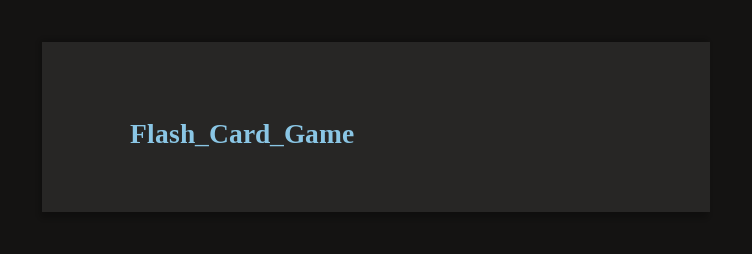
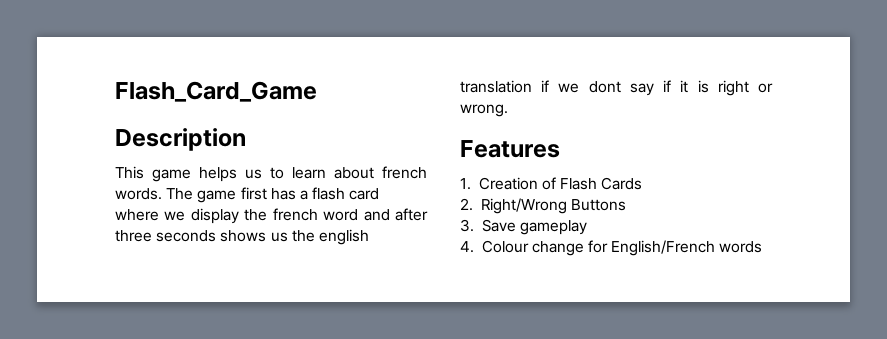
(354, 135) none -> [115,128,246,151] [115,166,427,182] [115,187,380,203] [115,208,428,224] [115,229,369,245] [460,80,773,96] [460,104,508,117] [460,140,560,158] [460,177,643,190] [460,198,626,214] [460,219,587,235] [460,240,763,256] // Description // This game helps us to learn about french words. The game first has a flash card where we display the french word and after three seconds shows us the english translation if we dont say if it is right or wrong. // Features // 1. Creation of Flash Cards // 2. Right/Wrong Buttons // 3. Save gameplay // 4. Colour change for English/French words

